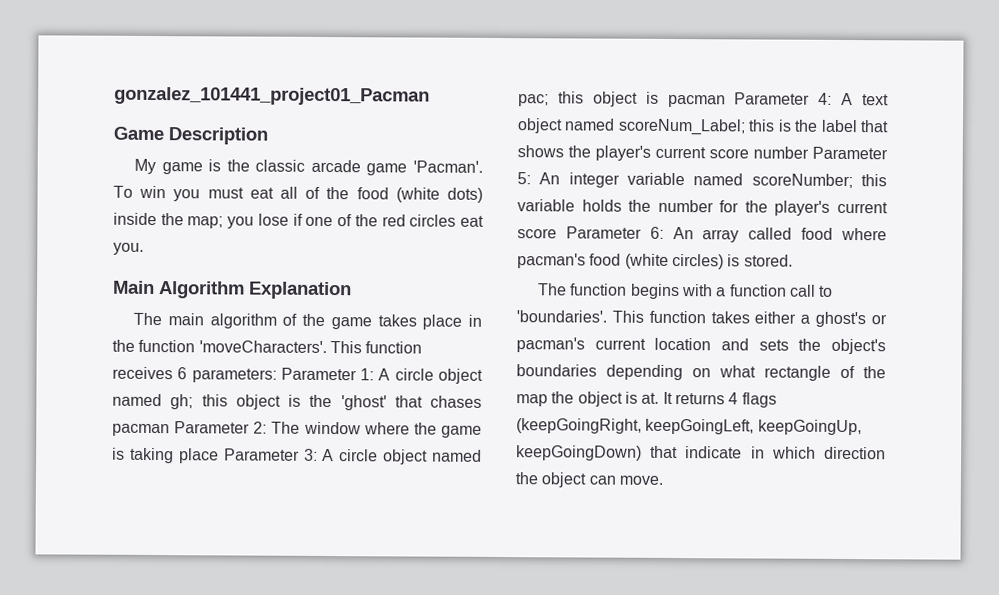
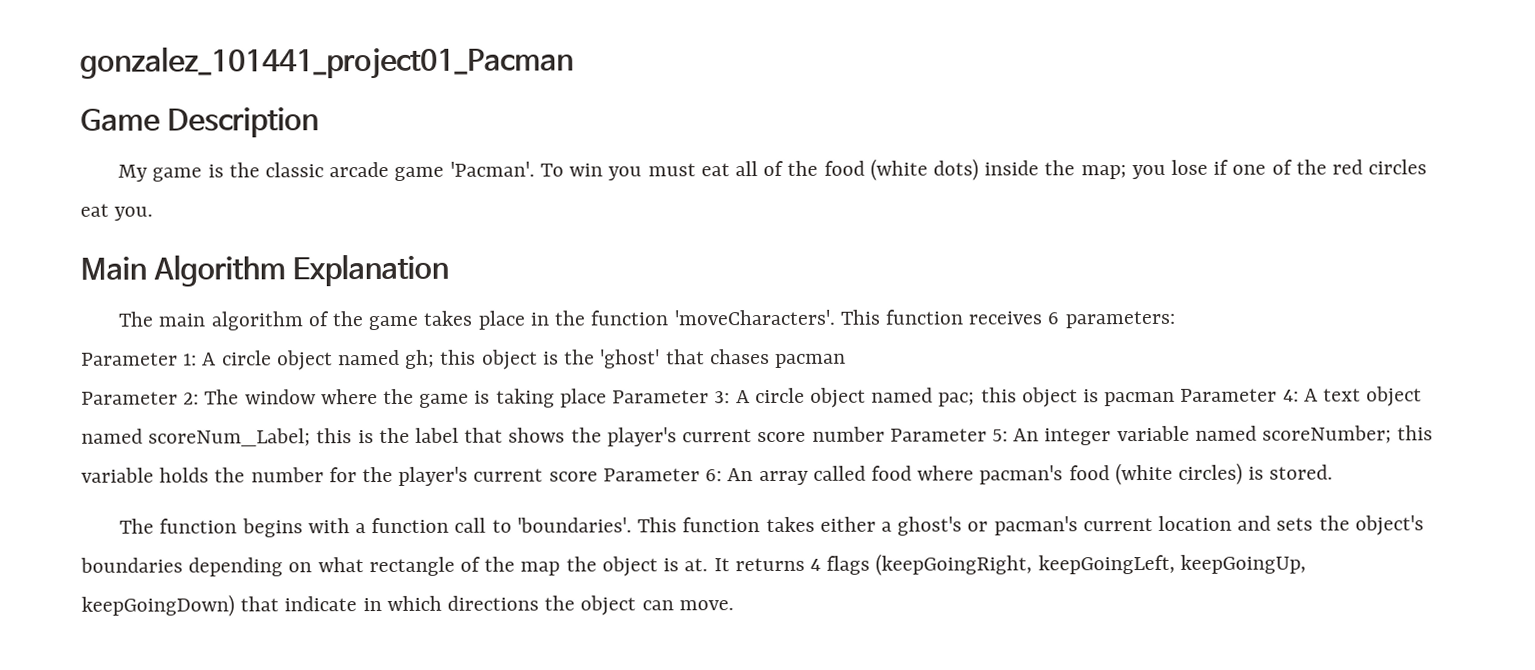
(277, 375) none -> (1175, 319) //
(170, 430) none -> (846, 360) //
[824,446,886,460] direction -> [447,595,540,611] directions

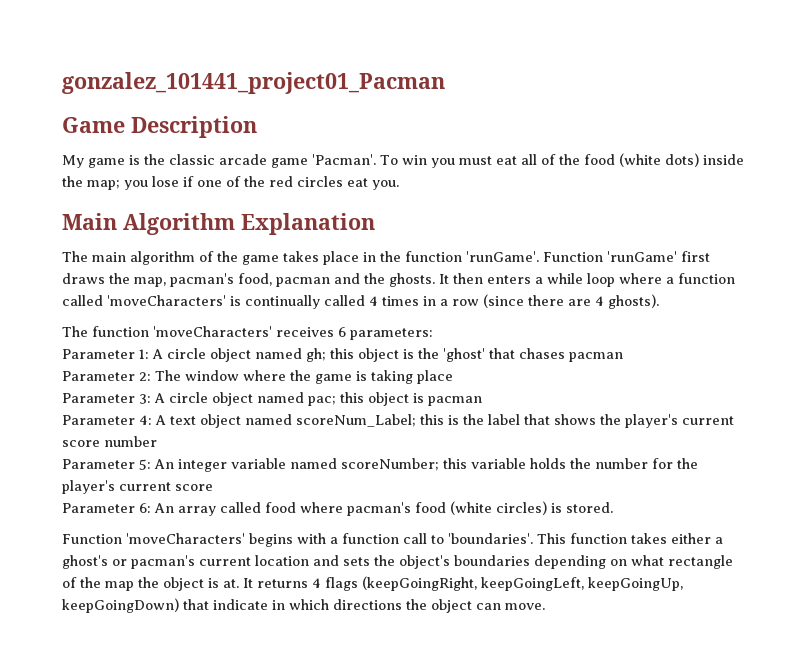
[673,309,963,326] 'moveCharacters'. This function -> [466,251,710,262] [62,273,735,287] [62,294,659,309] [62,326,272,337] 'runGame'. Function 'runGame' first draws the map, pacman's food, pacman and the ghosts. It then enters a while loop where a function called 'moveCharacters' is continually called 4 times in a row (since there are 4 ghosts). // The function 'moveCharacters'
(607, 398) none -> (453, 377) //
(1176, 399) none -> (482, 401) //
(885, 434) none -> (157, 441) //
(598, 476) none -> (213, 487) //
[119,518,238,534] The function -> [62,533,245,544] Function 'moveCharacters'

